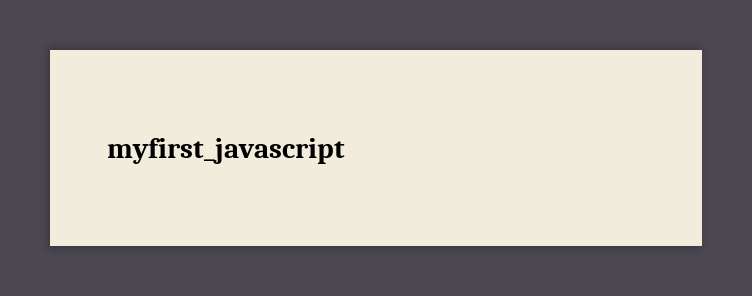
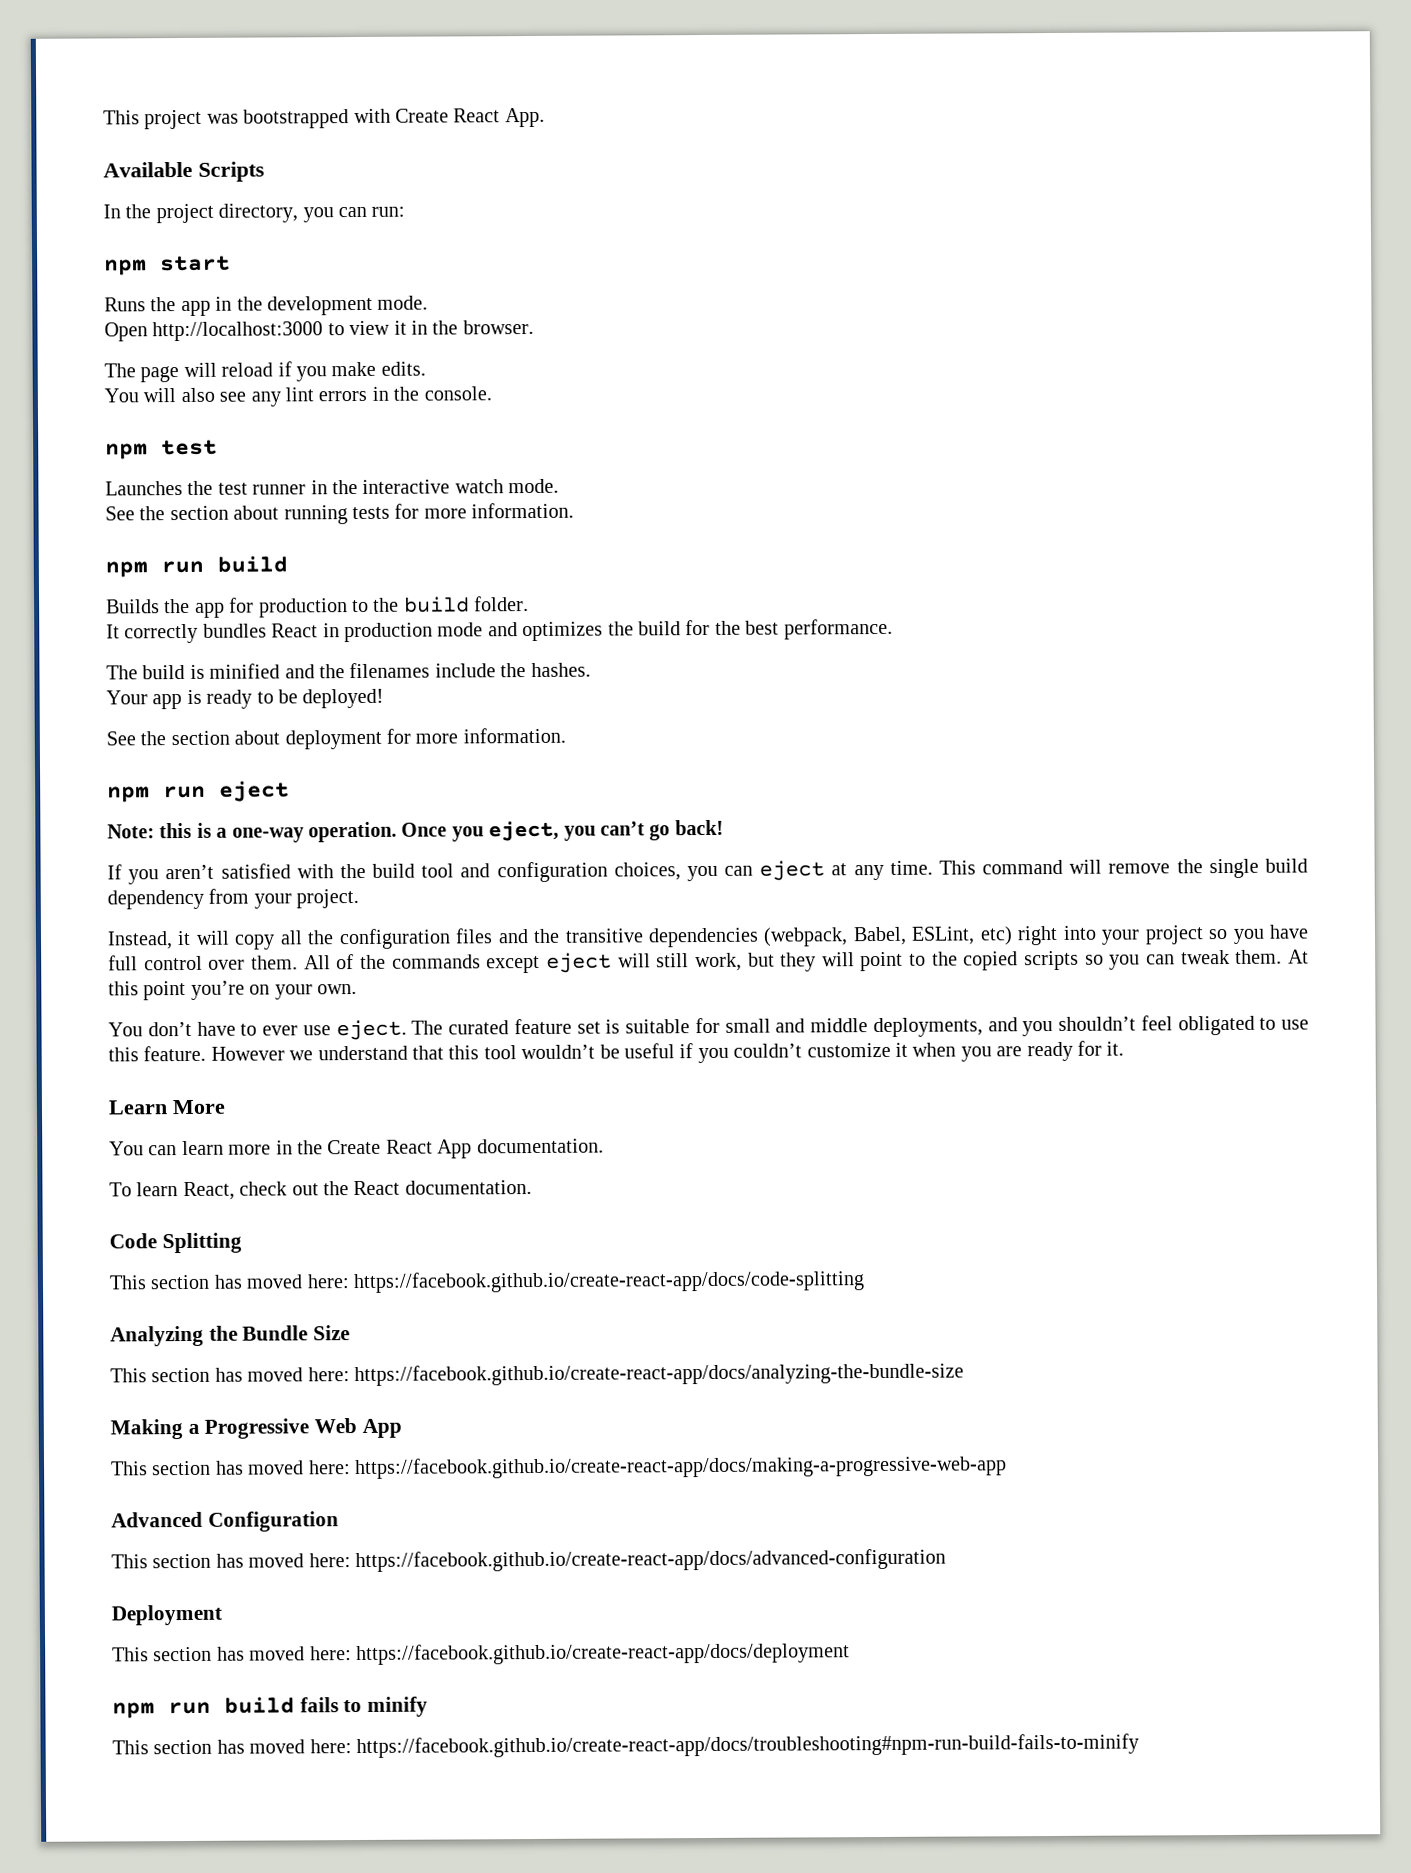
[107,138,345,164] myfirst_javascript -> [103,107,545,130] [103,161,265,182] [103,203,406,224] [104,255,231,276] [104,295,429,317] [104,319,534,342] [104,361,426,383] [104,386,492,407] [105,439,218,460] [105,478,560,496] [105,502,575,525] [105,555,288,578] [106,596,530,618] [106,618,893,644] [106,662,591,680] [106,688,385,710] [106,727,566,750] [107,780,290,803] [107,819,724,843] [107,858,1308,885] [107,888,360,910] [107,924,1310,950] [108,949,1310,974] [108,980,357,1001] [108,1015,1309,1041] [108,1040,1125,1064] [108,1099,226,1115] [109,1138,604,1159] [109,1180,532,1201] [109,1232,242,1254] [109,1270,865,1294] [110,1325,351,1347] [110,1362,964,1387] [110,1418,402,1440] [111,1455,1007,1480] [111,1511,339,1532] [111,1548,946,1573] [111,1604,222,1626] [112,1642,850,1666] [112,1696,429,1719] [112,1733,1139,1759] This project was bootstrapped with Create React App. // Available Scripts // In the project directory, you can run: // npm start // Runs the app in the development mode. // Open http://localhost:3000 to view it in the browser. // The page will reload if you make edits. // You will also see any lint errors in the console. // npm test // Launches the test runner in the interactive watch mode. // See the section about running tests for more information. // npm run build // Builds the app for production to the build folder. // It correctly bundles React in production mode and optimizes the build for the best performance. // The build is minified and the filenames include the hashes. // Your app is ready to be deployed! // See the section about deployment for more information. // npm run eject // Note: this is a one-way operation. Once you eject, you can’t go back! // If you aren’t satisfied with the build tool and configuration choices, you can eject at any time. This command will remove the single build dependency from your project. // Instead, it will copy all the configuration files and the transitive dependencies (webpack, Babel, ESLint, etc) right into your project so you have full control over them. All of the commands except eject will still work, but they will point to the copied scripts so you can tweak them. At this point you’re on your own. // You don’t have to ever use eject. The curated feature set is suitable for small and middle deployments, and you shouldn’t feel obligated to use this feature. However we understand that this tool wouldn’t be useful if you couldn’t customize it when you are ready for it. // Learn More // You can learn more in the Create React App documentation. // To learn React, check out the React documentation. // Code Splitting // This section has moved here: https://facebook.github.io/create-react-app/docs/code-splitting // Analyzing the Bundle Size // This section has moved here: https://facebook.github.io/create-react-app/docs/analyzing-the-bundle-size // Making a Progressive Web App // This section has moved here: https://facebook.github.io/create-react-app/docs/making-a-progressive-web-app // Advanced Configuration // This section has moved here: https://facebook.github.io/create-react-app/docs/advanced-configuration // Deployment // This section has moved here: https://facebook.github.io/create-react-app/docs/deployment // npm run build fails to minify // This section has moved here: https://facebook.github.io/create-react-app/docs/troubleshooting#npm-run-build-fails-to-minify

